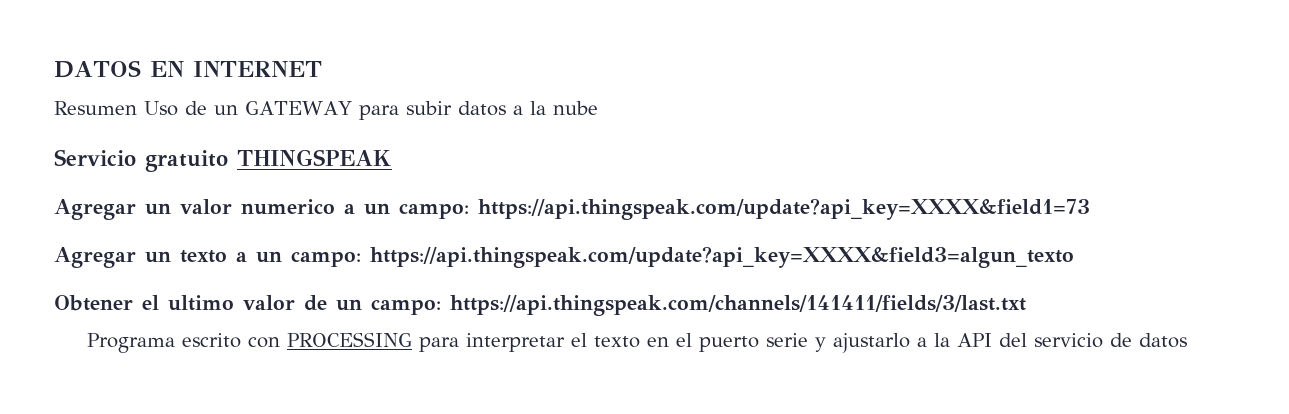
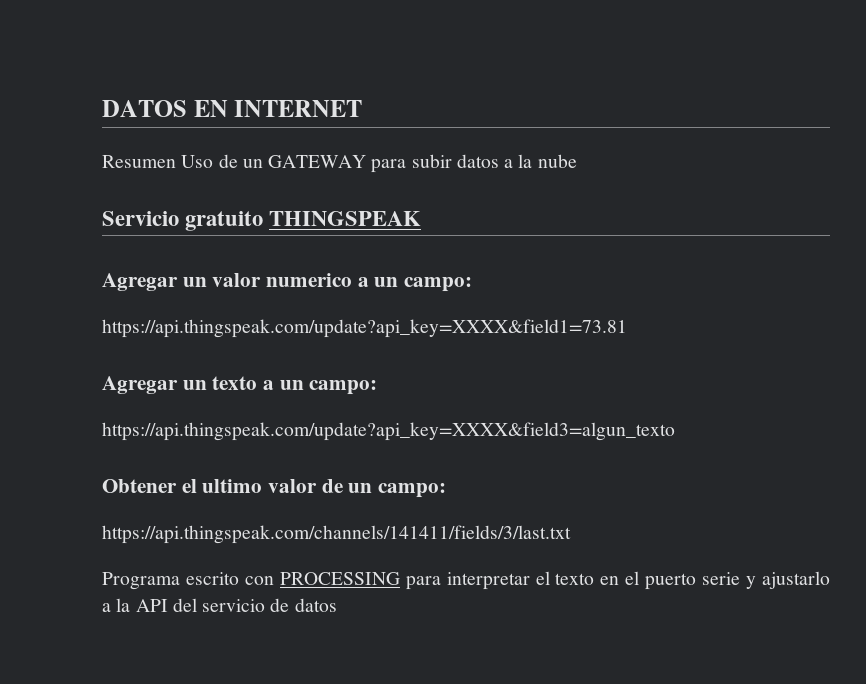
[478,198,1090,220] https://api.thingspeak.com/update?api_key=XXXX&field1=73 -> [102,319,627,338] // https://api.thingspeak.com/update?api_key=XXXX&field1=73.81
(361, 259) none -> (378, 387) //
(441, 307) none -> (447, 490) //

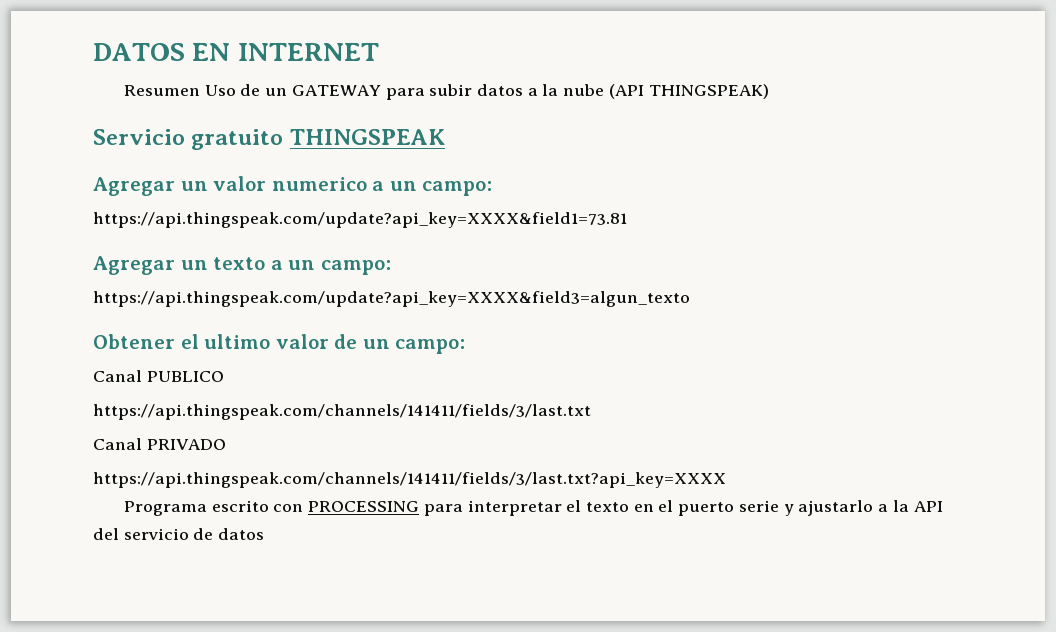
(577, 161) none -> [608,84,769,99] (API THINGSPEAK)
(447, 490) none -> [93,370,224,382] // Canal PUBLICO
(571, 534) none -> [93,438,226,450] [93,472,726,488] // Canal PRIVADO // https://api.thingspeak.com/channels/141411/fields/3/last.txt?api_key=XXXX

